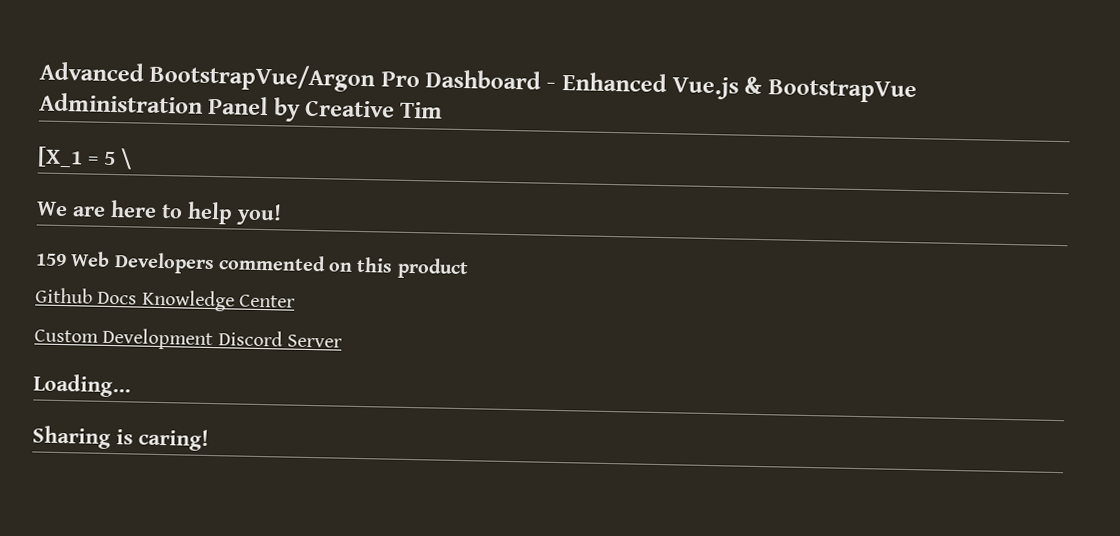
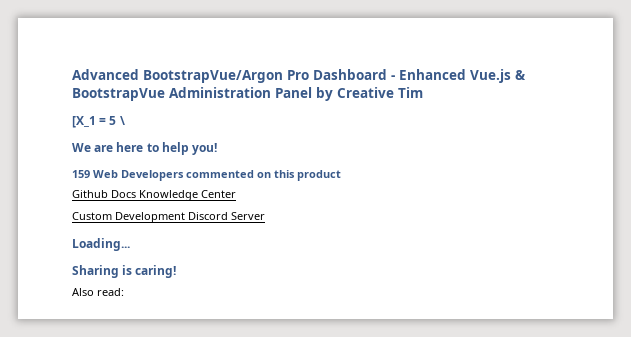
(209, 439) none -> [72,288,124,296] // Also read:

